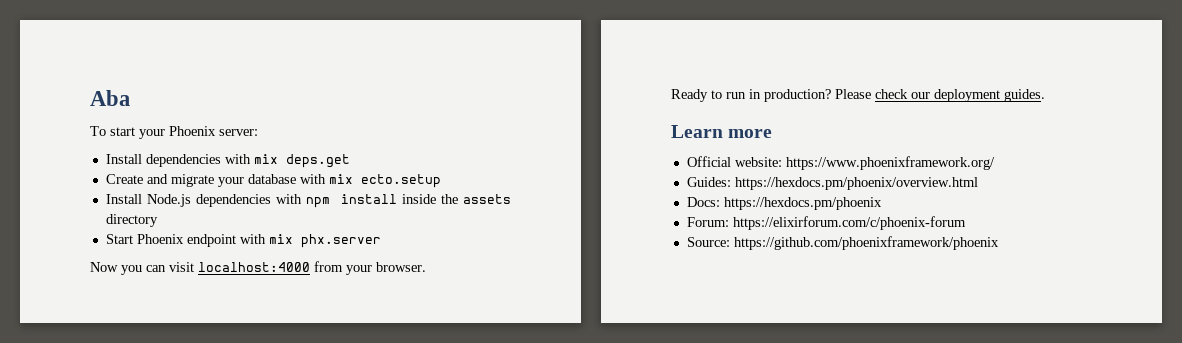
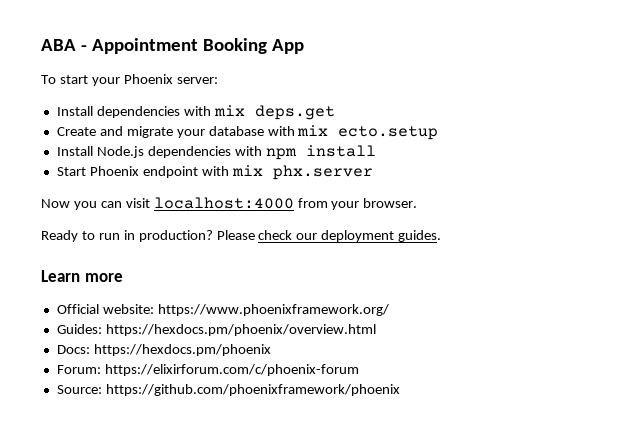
[90,90,130,106] Aba -> [41,38,304,54] ABA - Appointment Booking App
[401,194,512,204] [105,214,158,227] inside the assets directory -> (376, 151) none

